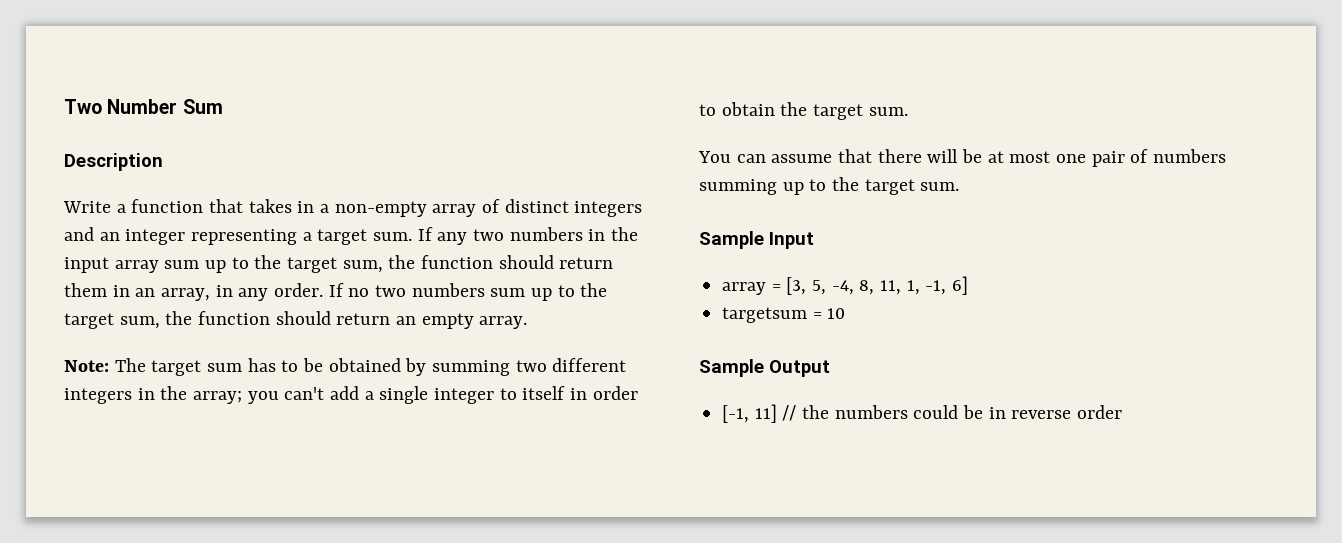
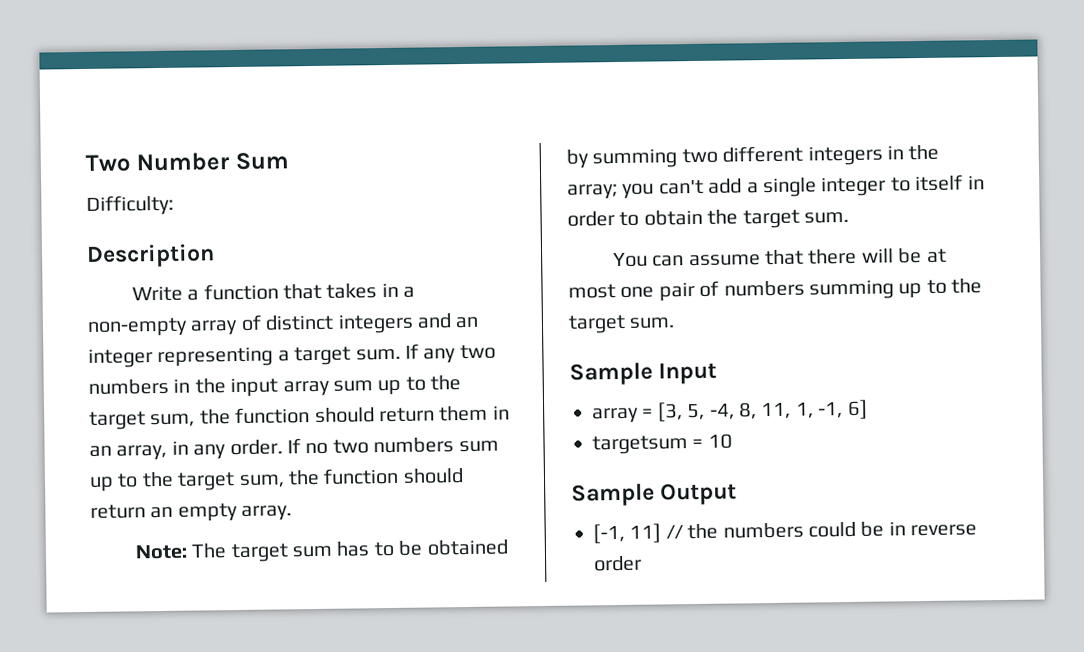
(223, 106) none -> [86,194,174,216] // Difficulty:

